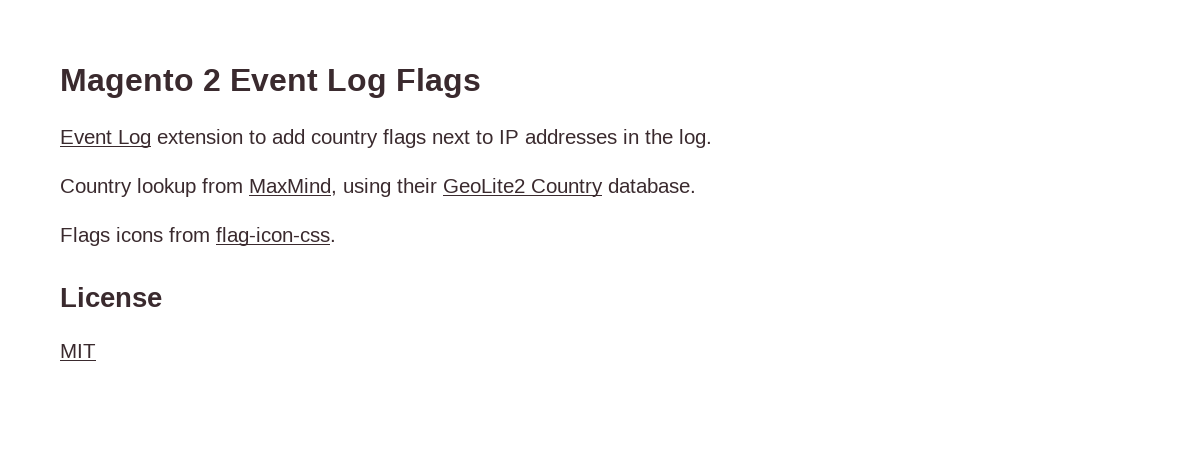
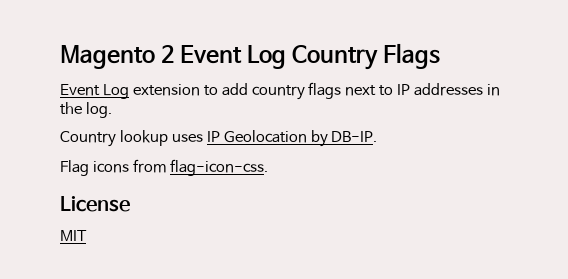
(387, 83) none -> [292,45,379,70] Country
[202,178,696,197] [60,227,110,246] from MaxMind, using their GeoLite2 Country database. // Flags -> [171,130,378,147] [60,160,89,176] uses IP Geolocation by DB-IP. // Flag

